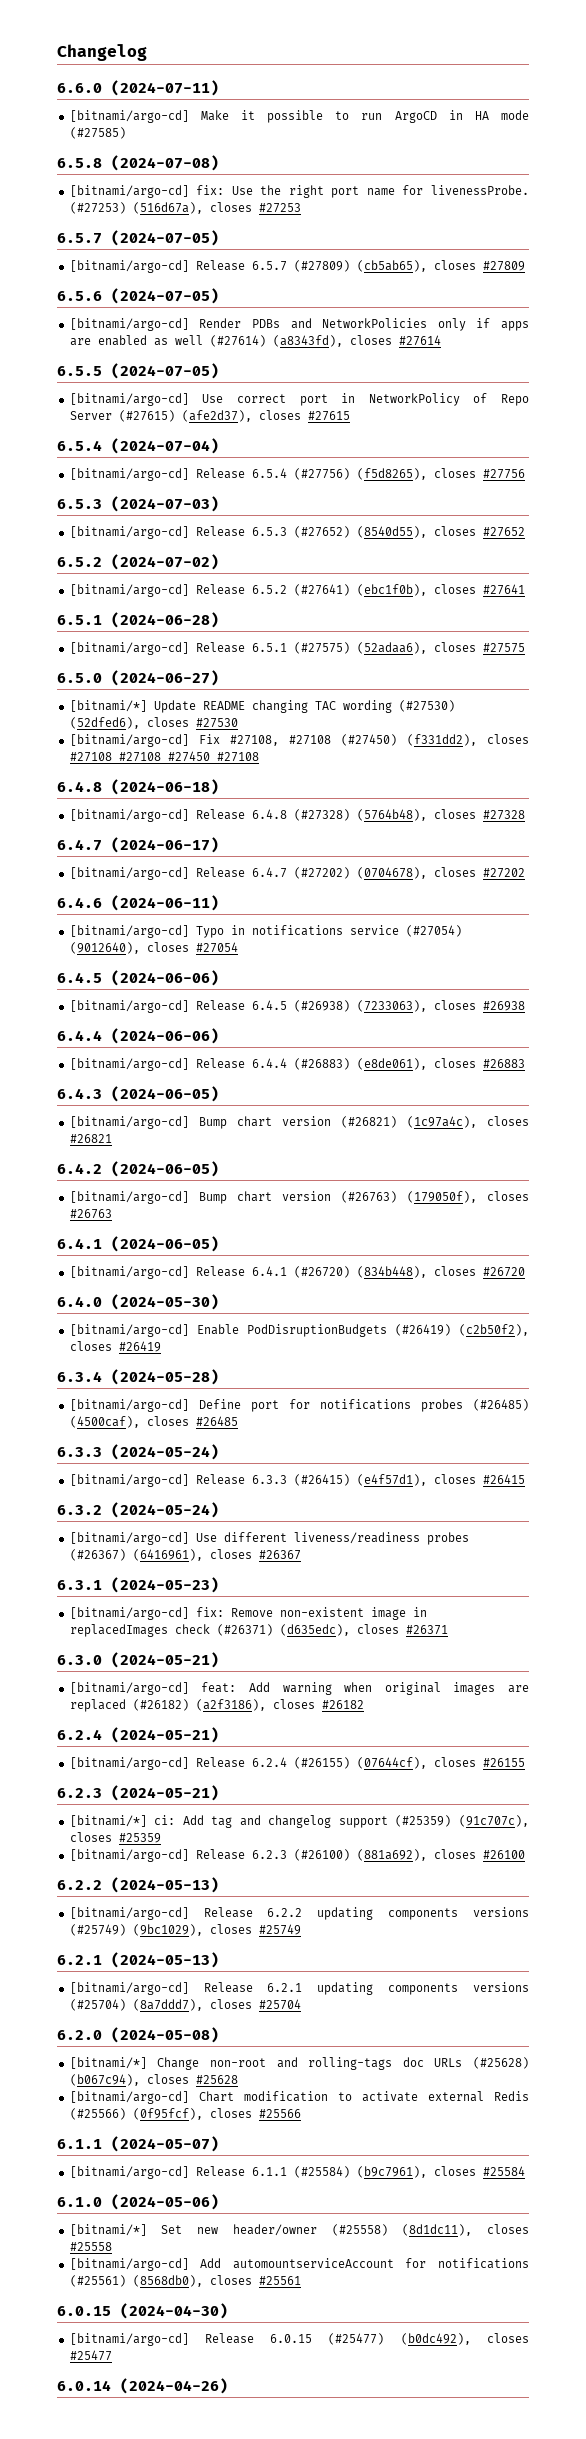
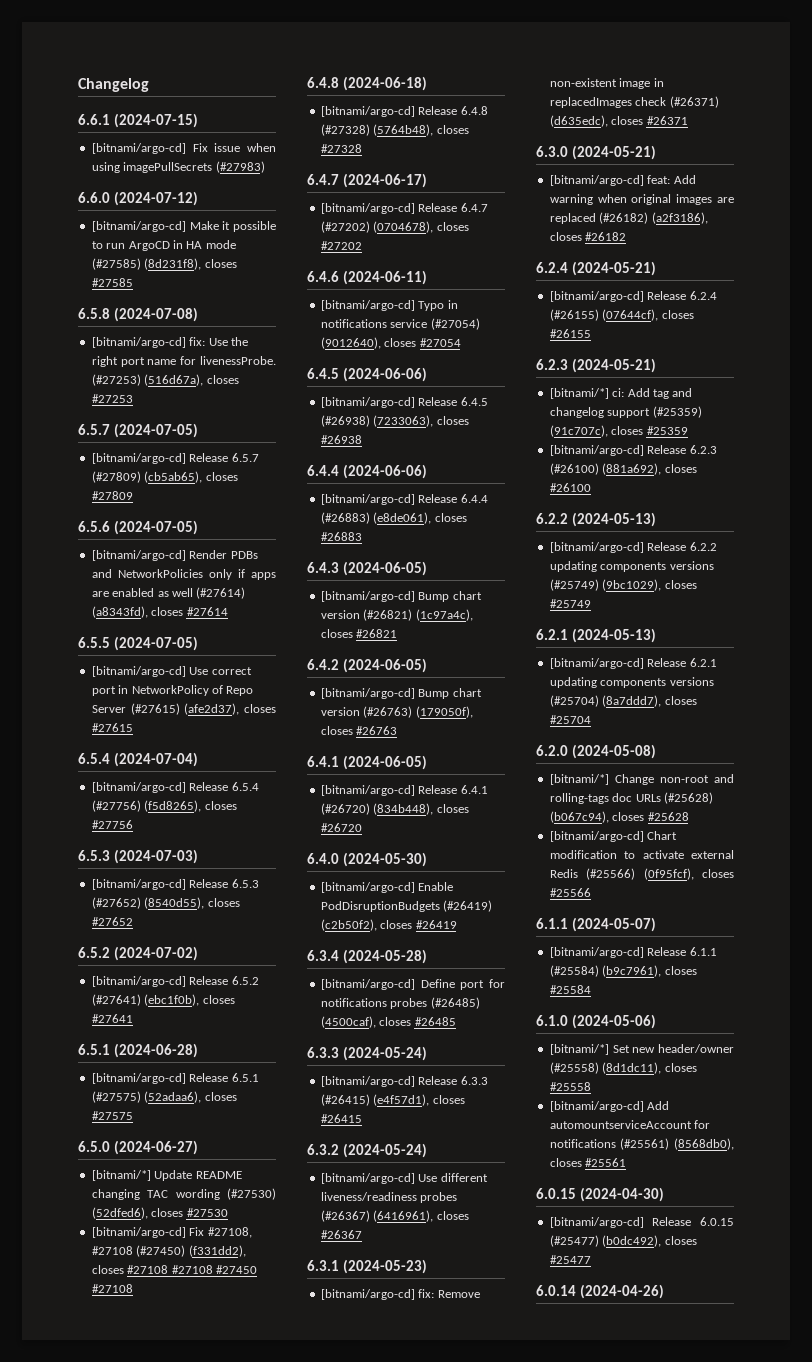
(147, 52) none -> [78,113,198,128] [91,143,276,154] [91,161,265,173] // 6.6.1 (2024-07-15) // [bitnami/argo-cd] Fix issue when using imagePullSecrets (#27983)
[111,80,219,96] (2024-07-11) -> [113,191,198,206] (2024-07-12)
(126, 133) none -> [144,258,237,270] [91,278,133,287] (8d231f8), closes #27585

